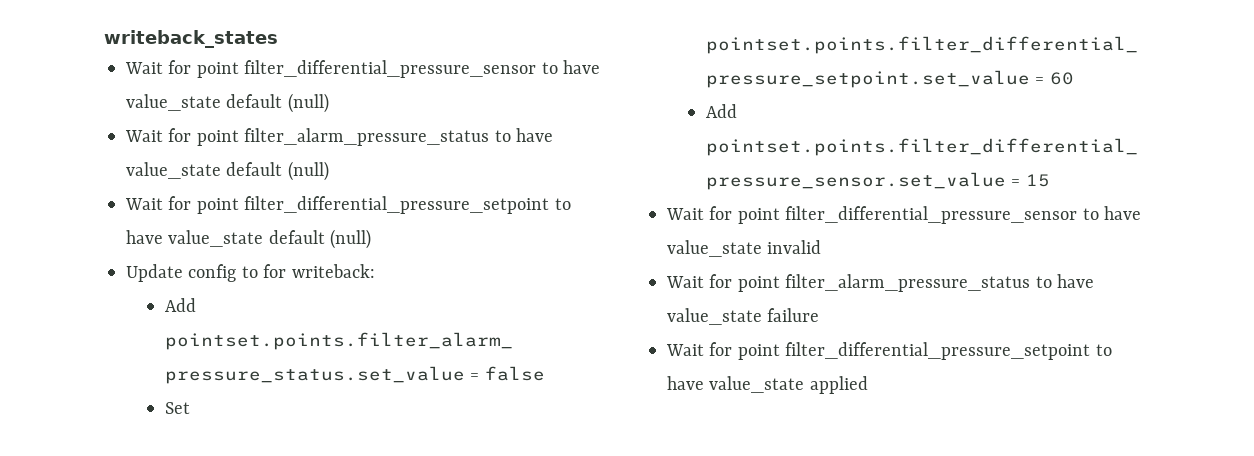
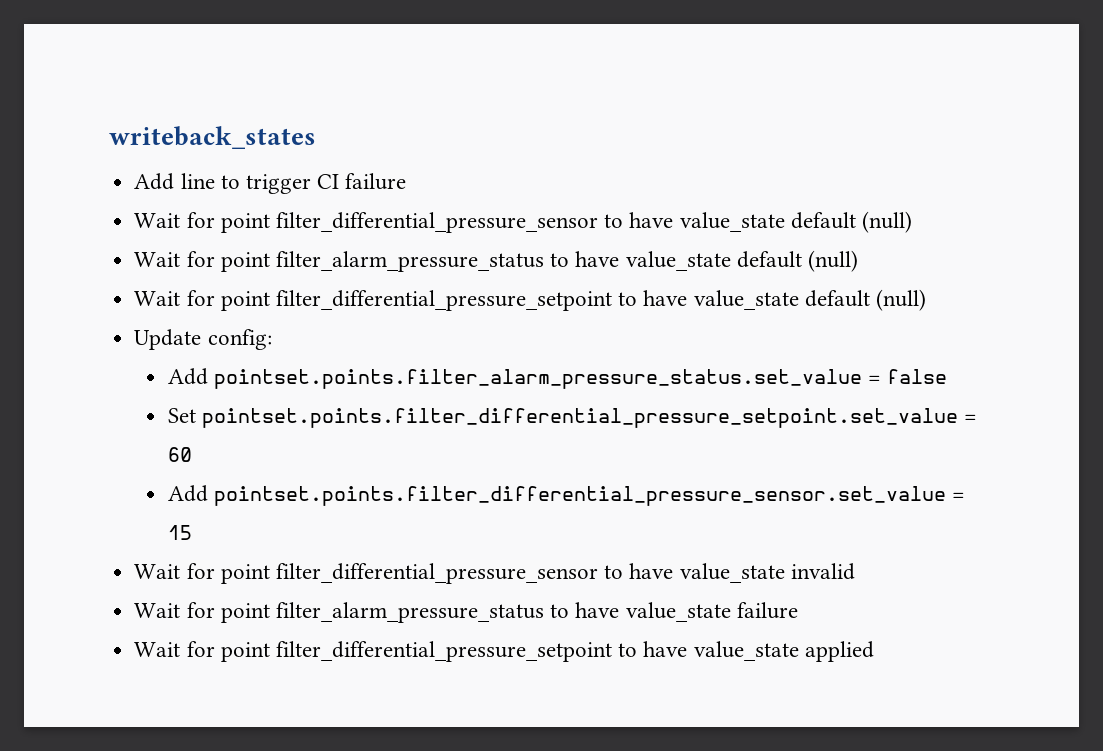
(278, 39) none -> [134,173,407,194] // Add line to trigger CI failure
[188,264,375,282] config to for writeback: -> [207,329,272,350] config:

